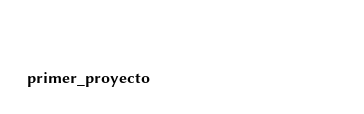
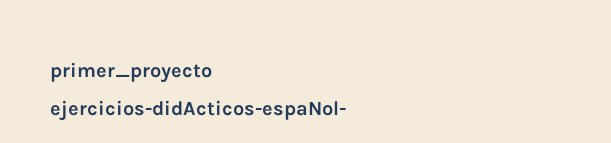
(150, 79) none -> [50,100,346,121] // ejercicios-didActicos-espaNol-

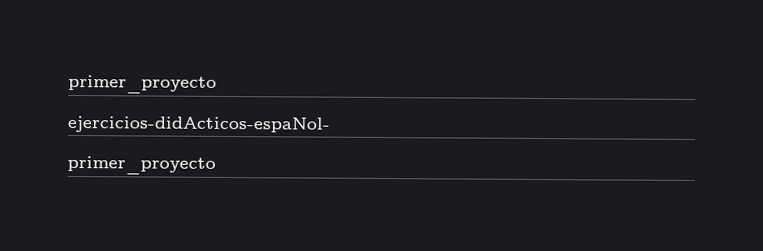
(346, 110) none -> [67,155,216,175] // primer_proyecto

